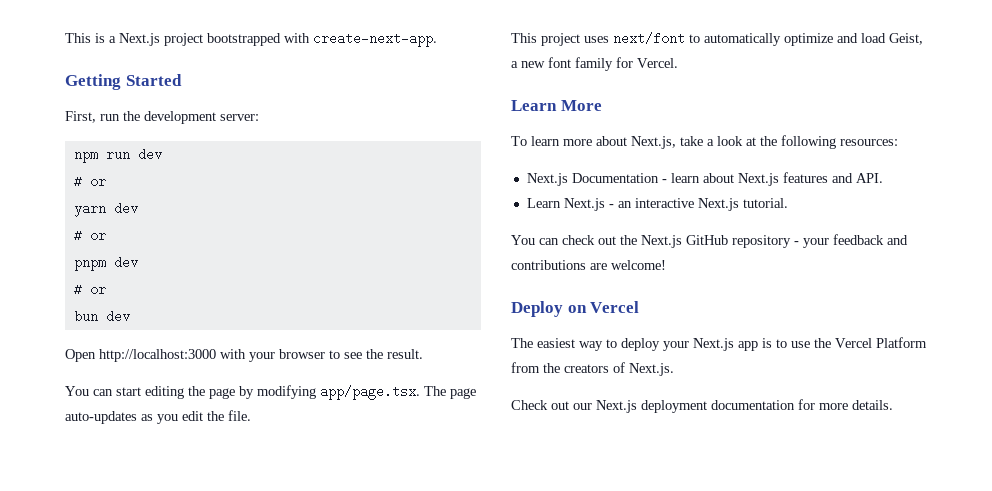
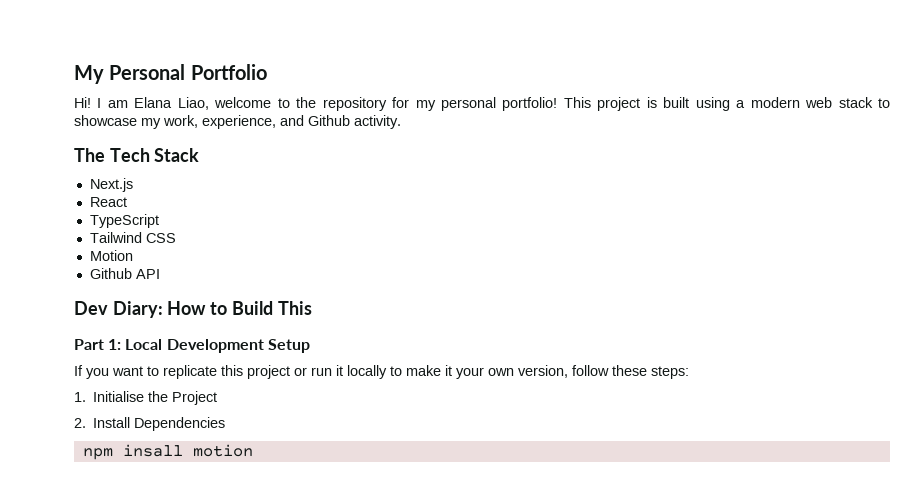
[65,32,437,47] [65,74,182,90] [65,111,259,124] [73,148,162,163] [73,175,106,188] [73,202,138,217] [73,229,106,242] [73,256,138,271] [73,283,106,296] [73,310,130,323] [65,349,423,362] [65,385,476,400] [65,410,251,424] [511,32,923,46] [511,57,678,71] [511,100,602,111] [511,135,898,149] [526,172,883,186] [526,198,788,211] [511,234,908,248] [511,260,666,270] [511,301,640,317] [511,337,927,351] [511,362,674,376] [511,399,893,413] This is a Next.js project bootstrapped with create-next-app. // Getting Started // First, run the development server: // npm run dev // # or // yarn dev // # or // pnpm dev // # or // bun dev // Open http://localhost:3000 with your browser to see the result. // You can start editing the page by modifying app/page.tsx. The page auto-updates as you edit the file. // This project uses next/font to automatically optimize and load Geist, a new font family for Vercel. // Learn More // To learn more about Next.js, take a look at the following resources: // Next.js Documentation - learn about Next.js features and API. // Learn Next.js - an interactive Next.js tutorial. // You can check out the Next.js GitHub repository - your feedback and contributions are welcome! // Deploy on Vercel // The easiest way to deploy your Next.js app is to use the Vercel Platform from the creators of Next.js. // Check out our Next.js deployment documentation for more details. -> [74,64,267,84] [74,97,891,111] [74,115,401,129] [74,148,200,162] [89,178,133,192] [89,197,127,207] [89,214,159,228] [89,232,176,243] [89,250,133,261] [89,268,160,279] [74,301,312,318] [74,339,310,353] [74,365,689,379] [74,391,218,405] [74,417,226,431] [82,444,253,460] My Personal Portfolio // Hi! I am Elana Liao, welcome to the repository for my personal portfolio! This project is built using a modern web stack to showcase my work, experience, and Github activity. // The Tech Stack // Next.js // React // TypeScript // Tailwind CSS // Motion // Github API // Dev Diary: How to Build This // Part 1: Local Development Setup // If you want to replicate this project or run it locally to make it your own version, follow these steps: // 1. Initialise the Project // 2. Install Dependencies // npm insall motion

